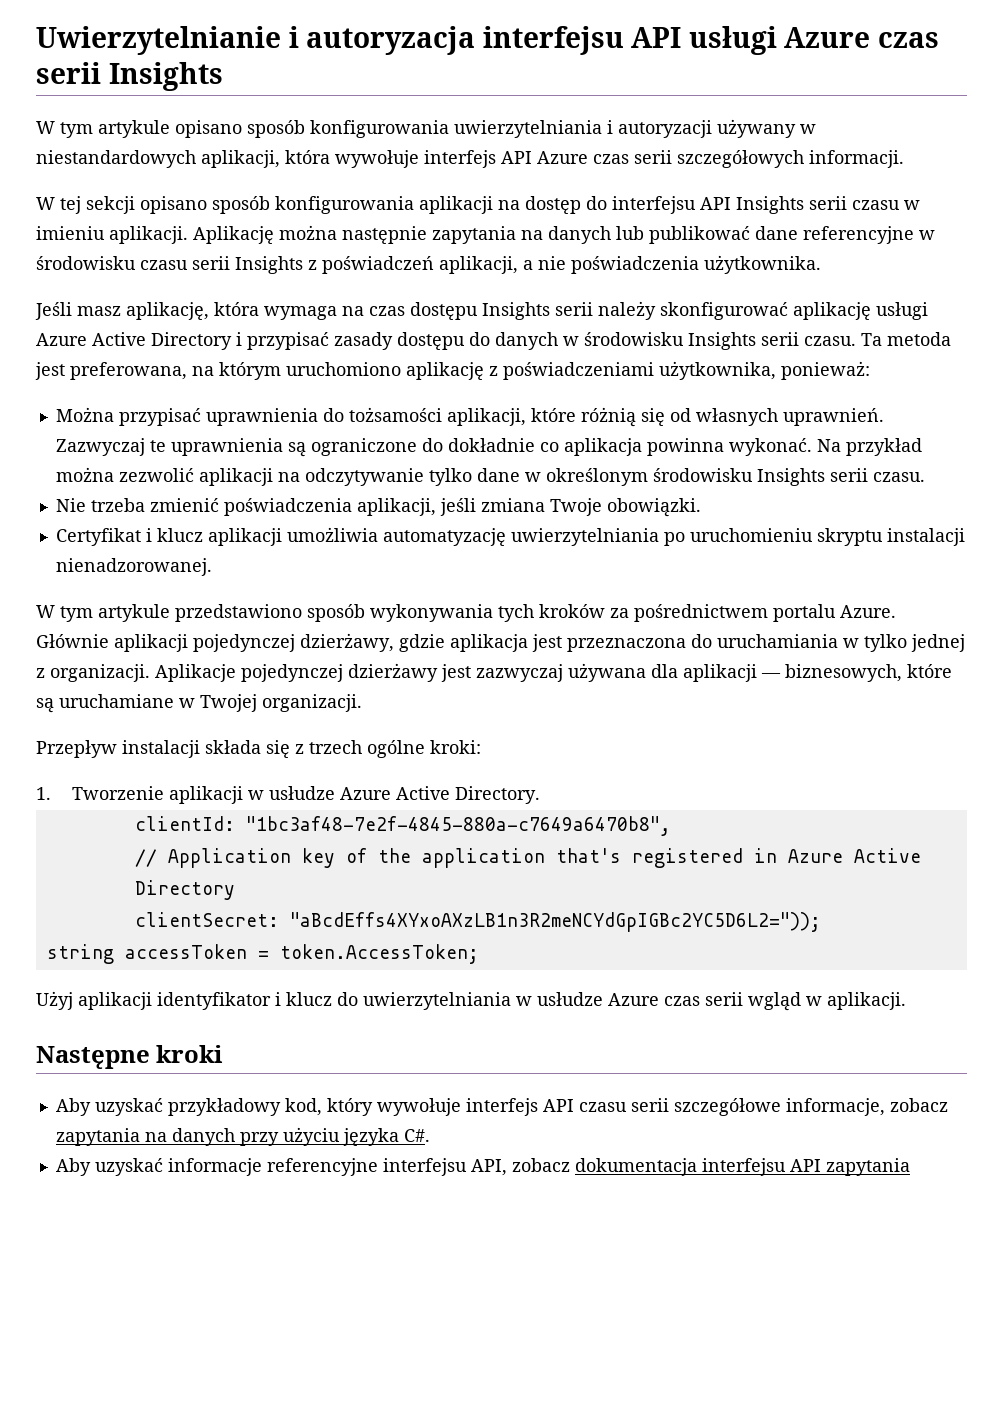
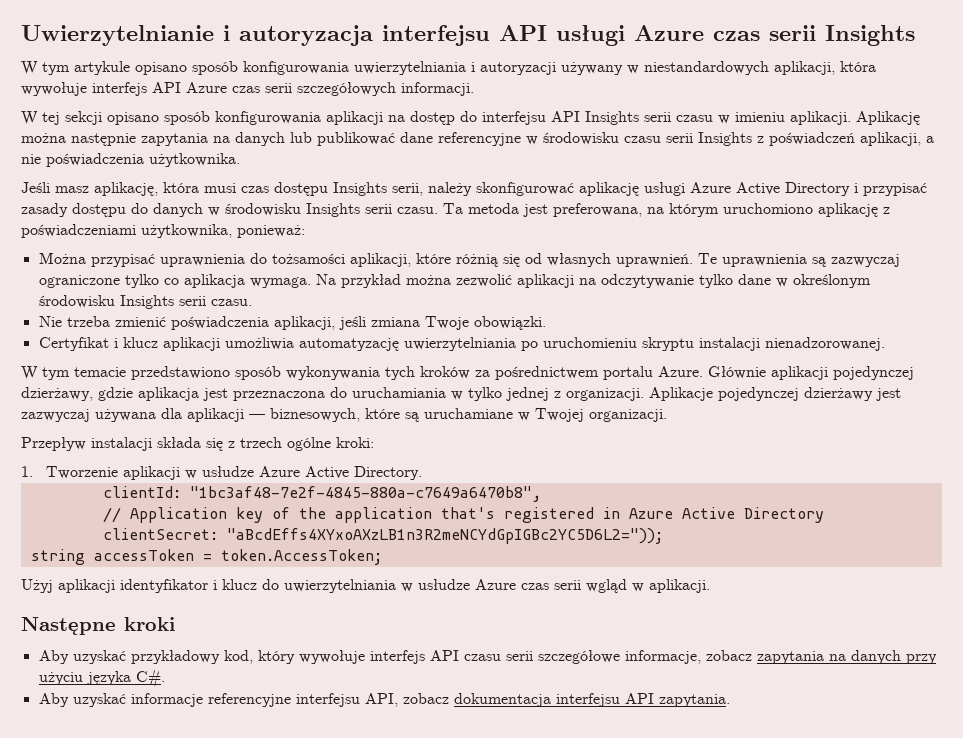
[264,306,364,320] wymaga na -> [204,183,236,193] musi
[555,302,593,316] serii -> [392,183,423,196] serii,
[55,438,812,457] Zazwyczaj te uprawnienia są ograniczone do dokładnie co aplikacja powinna wykonać. -> [697,253,900,267] [38,274,311,288] Te uprawnienia są zazwyczaj ograniczone tylko co aplikacja wymaga.
[98,604,170,622] artykule -> [74,367,126,377] temacie
[825,1158,910,1176] zapytania -> [658,694,730,707] zapytania.

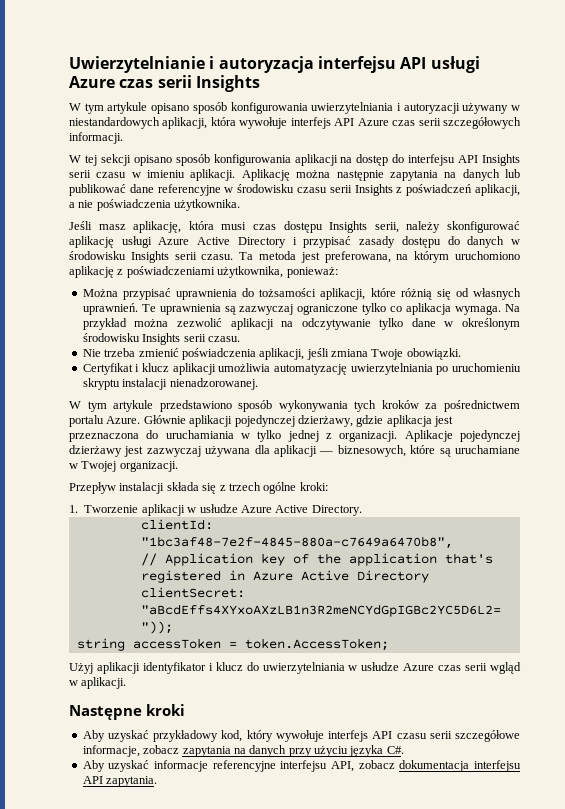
[74,367,126,377] temacie -> [113,400,154,412] artykule

